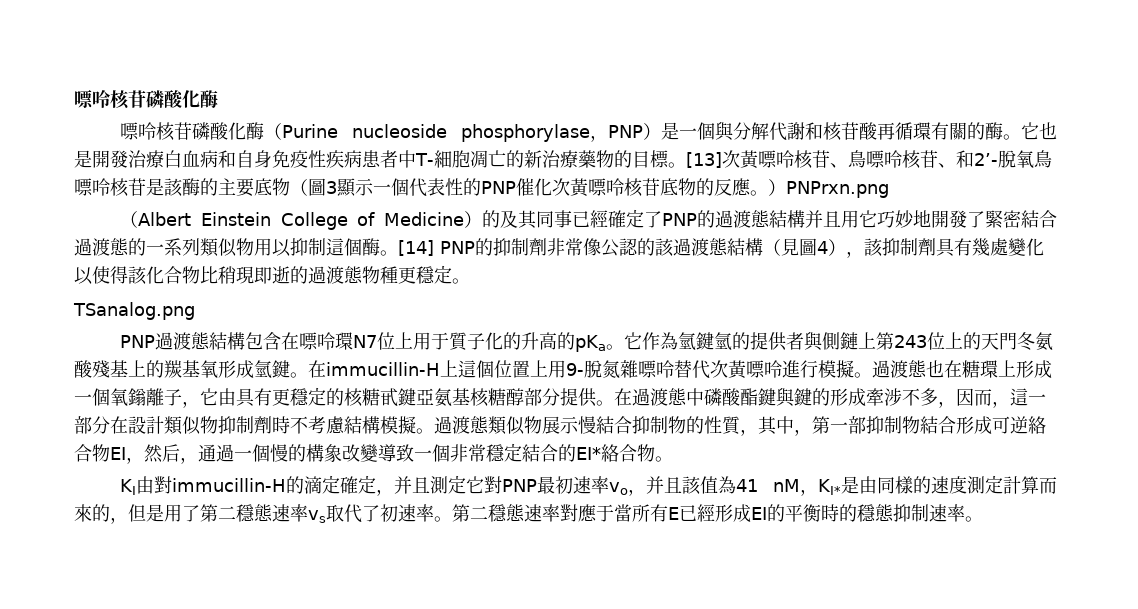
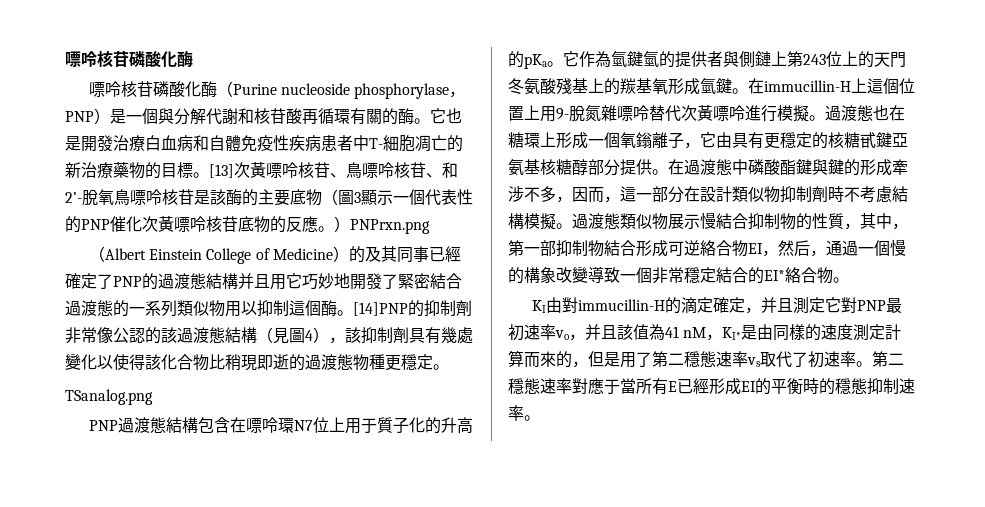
[254,150,272,168] 身 -> [225,135,241,151] 體
[398,240,475,256] [14] PNP -> [353,302,408,316] [14]PNP

